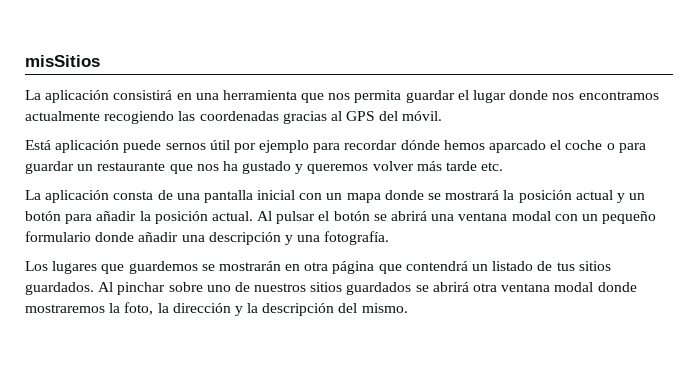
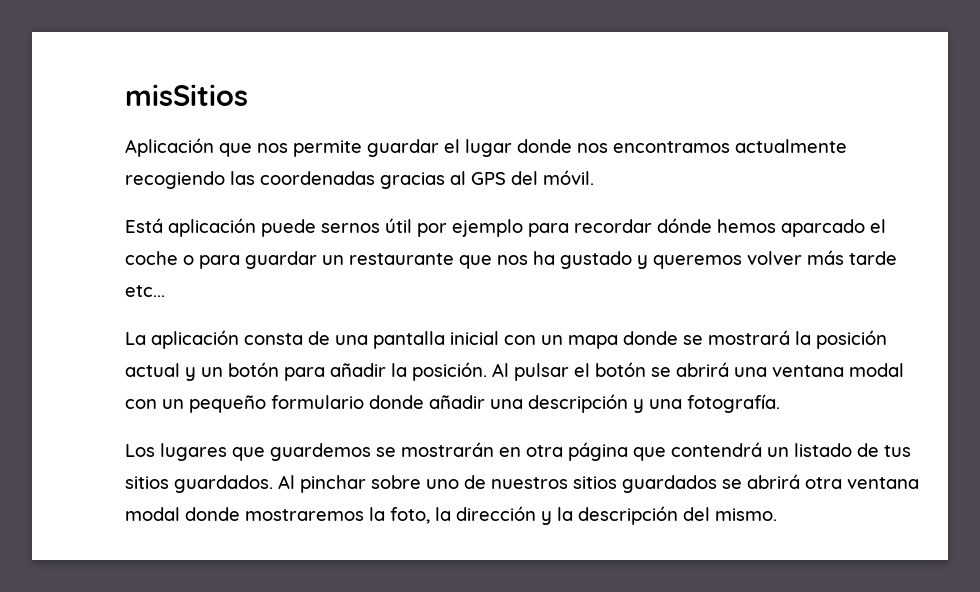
[25,90,402,103] La aplicación consistirá en una herramienta que nos permita -> [125,138,362,157] Aplicación que nos permite
[481,162,504,171] etc. -> [125,285,165,297] etc...
[154,211,253,224] posición actual. -> [412,362,487,381] posición.

